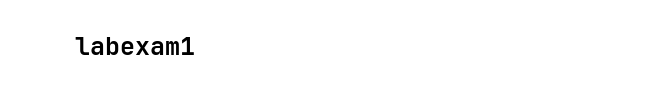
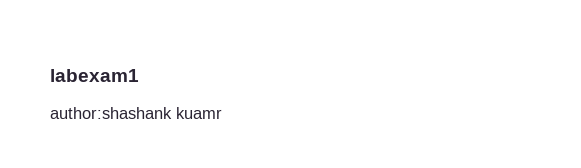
(195, 46) none -> [50,107,222,119] // author:shashank kuamr

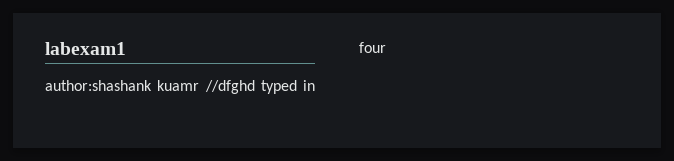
(222, 113) none -> [204,80,315,94] [359,42,386,53] //dfghd typed in four

